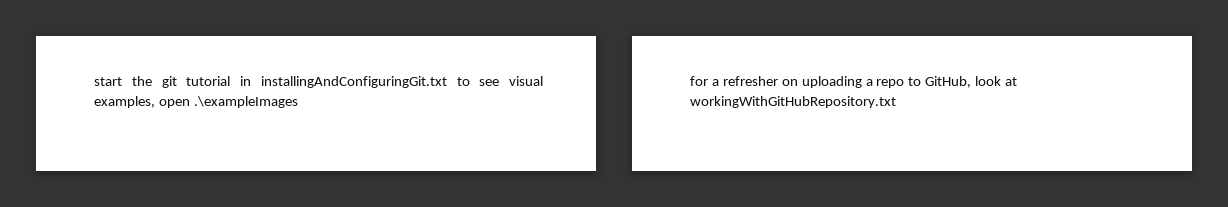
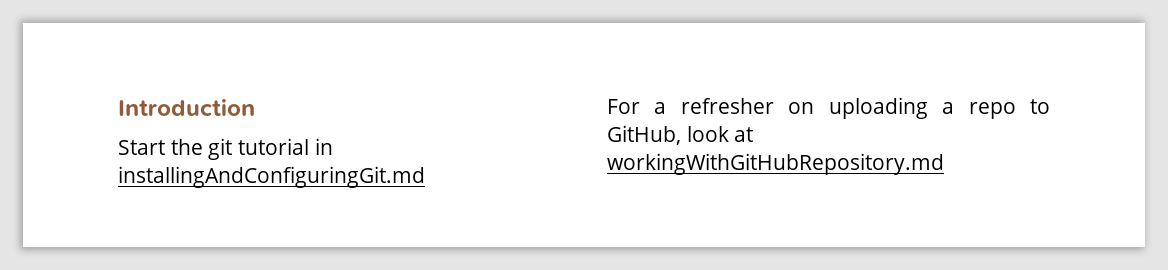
[94,77,122,86] start -> [118,99,255,116] [118,140,165,155] Introduction // Start
[260,76,543,88] [94,96,298,108] [690,76,708,86] installingAndConfiguringGit.txt to see visual examples, open .\exampleImages // for -> [118,166,425,188] [607,99,640,114] installingAndConfiguringGit.md // For
[690,96,896,108] workingWithGitHubRepository.txt -> [607,153,944,175] workingWithGitHubRepository.md

